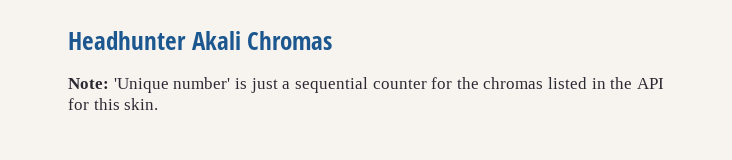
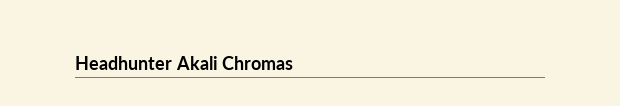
[68,77,664,93] [68,98,159,110] // Note: 'Unique number' is just a sequential counter for the chromas listed in the API for this skin. -> (294, 63) none

